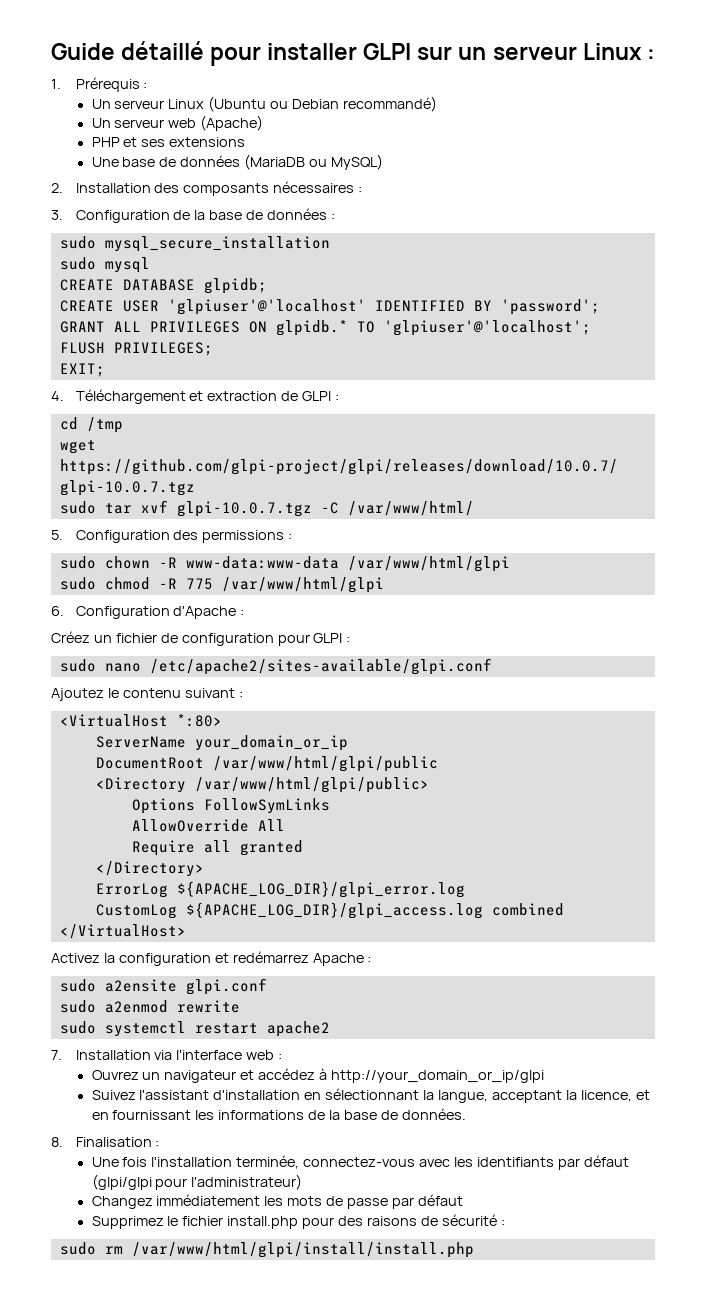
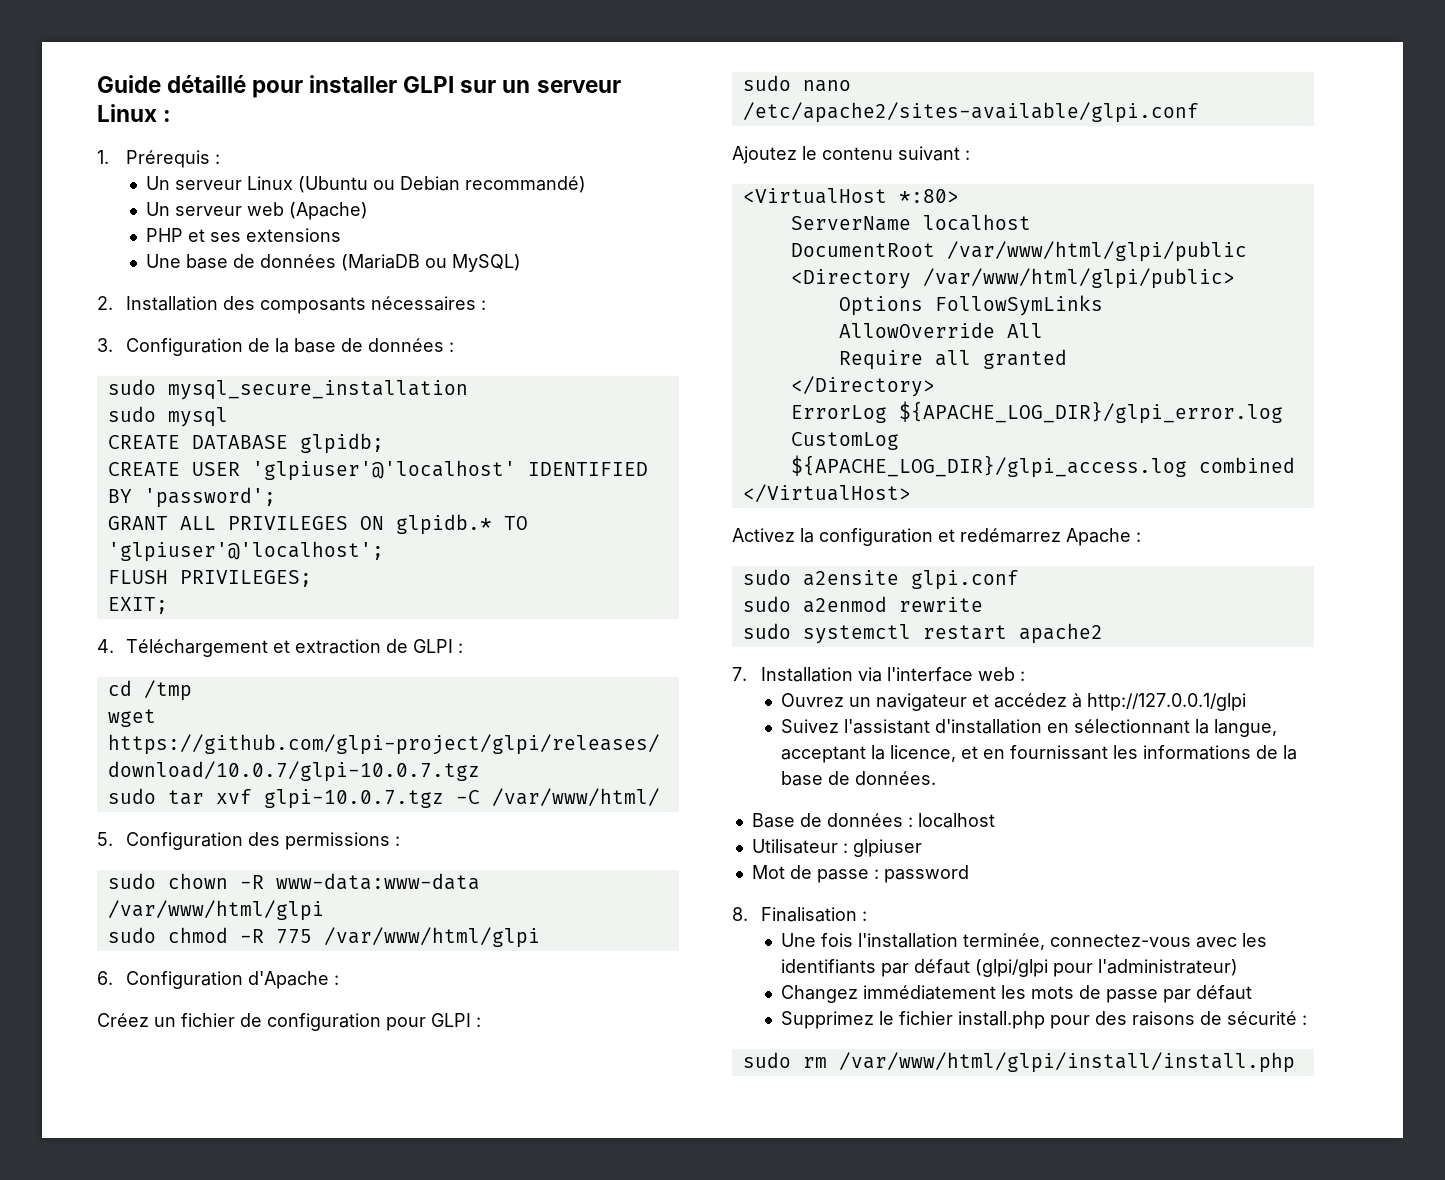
[194,735,348,751] your_domain_or_ip -> [922,214,1031,231] localhost
[331,1070,545,1083] http://your_domain_or_ip/glpi -> [1087,693,1247,711] http://127.0.0.1/glpi
(466, 1114) none -> [751,813,995,828] [751,839,922,857] [751,865,969,883] // Base de données : localhost // Utilisateur : glpiuser // Mot de passe : password

